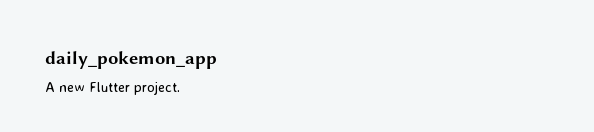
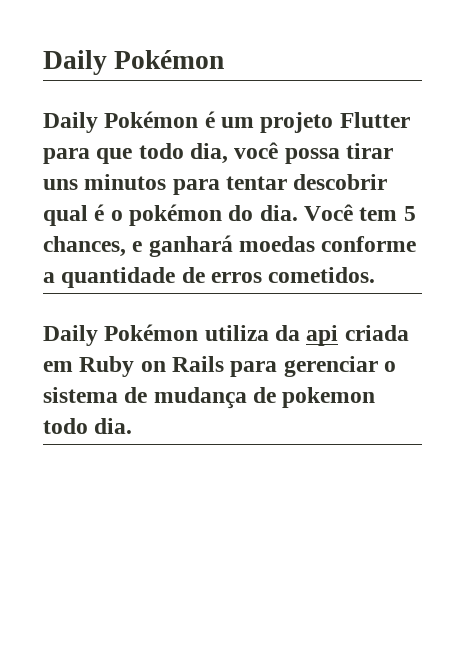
[45,51,217,69] [45,81,180,95] daily_pokemon_app // A new Flutter project. -> [43,50,225,75] [43,111,410,133] [43,142,394,164] [43,174,388,195] [43,204,416,226] [43,235,417,257] [43,267,376,288] [43,324,409,346] [43,356,397,377] [43,387,376,409] [43,418,133,434] Daily Pokémon // Daily Pokémon é um projeto Flutter para que todo dia, você possa tirar uns minutos para tentar descobrir qual é o pokémon do dia. Você tem 5 chances, e ganhará moedas conforme a quantidade de erros cometidos. // Daily Pokémon utiliza da api criada em Ruby on Rails para gerenciar o sistema de mudança de pokemon todo dia.

